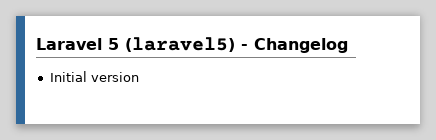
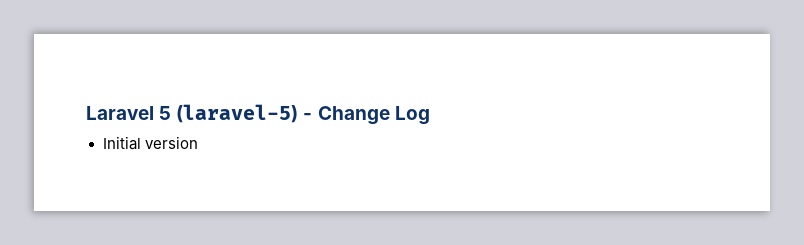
[125,37,348,53] (laravel5) - Changelog -> [176,104,430,125] (laravel-5) - Change Log

